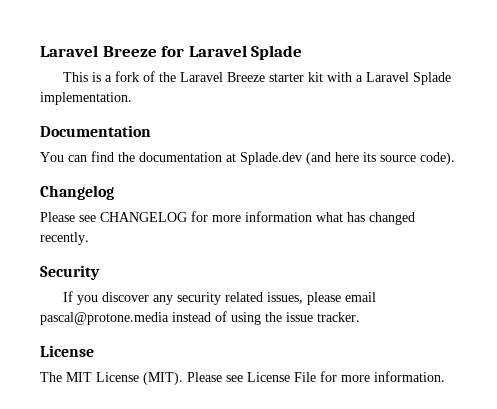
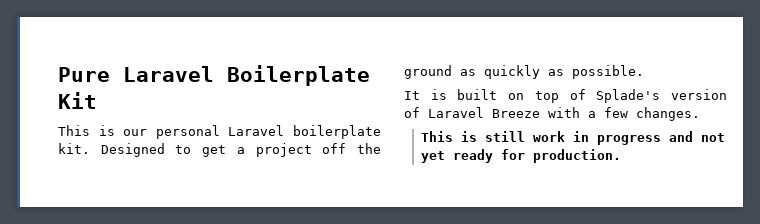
[40,45,303,60] [63,71,452,85] [40,92,132,105] [40,125,151,137] [40,151,455,165] [40,185,114,200] [40,211,415,225] [40,232,89,245] [40,265,100,280] [63,291,377,305] [40,311,360,325] [40,345,94,357] [40,371,445,385] Laravel Breeze for Laravel Splade // This is a fork of the Laravel Breeze starter kit with a Laravel Splade implementation. // Documentation // You can find the documentation at Splade.dev (and here its source code). // Changelog // Please see CHANGELOG for more information what has changed recently. // Security // If you discover any security related issues, please email pascal@protone.media instead of using the issue tracker. // License // The MIT License (MIT). Please see License File for more information. -> [58,65,370,86] [58,92,97,109] [58,125,381,139] [58,143,382,157] [404,65,644,79] [404,89,727,103] [404,107,700,121] [420,131,725,145] [420,149,621,163] Pure Laravel Boilerplate Kit // This is our personal Laravel boilerplate kit. Designed to get a project off the ground as quickly as possible. // It is built on top of Splade's version of Laravel Breeze with a few changes. // This is still work in progress and not yet ready for production.

